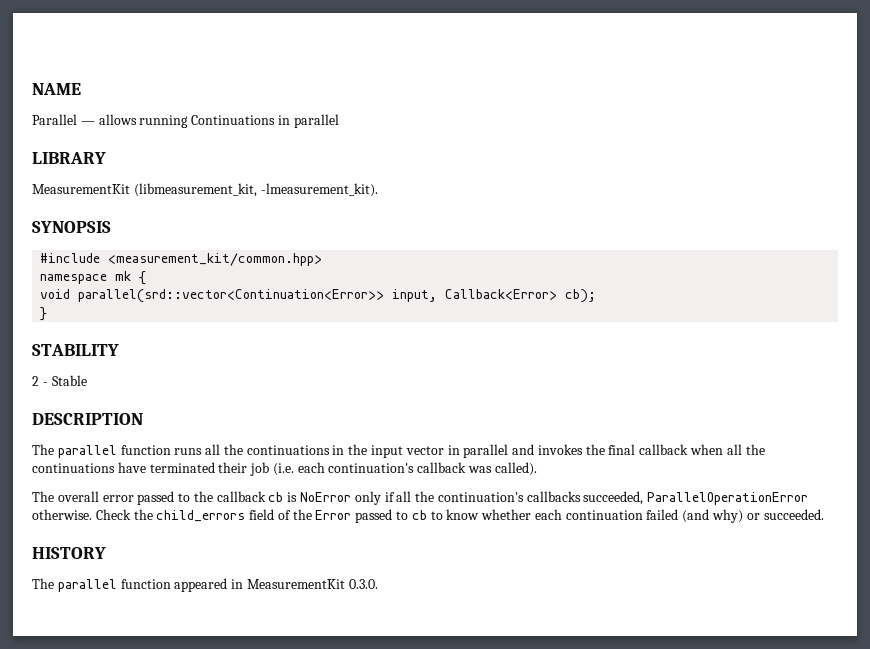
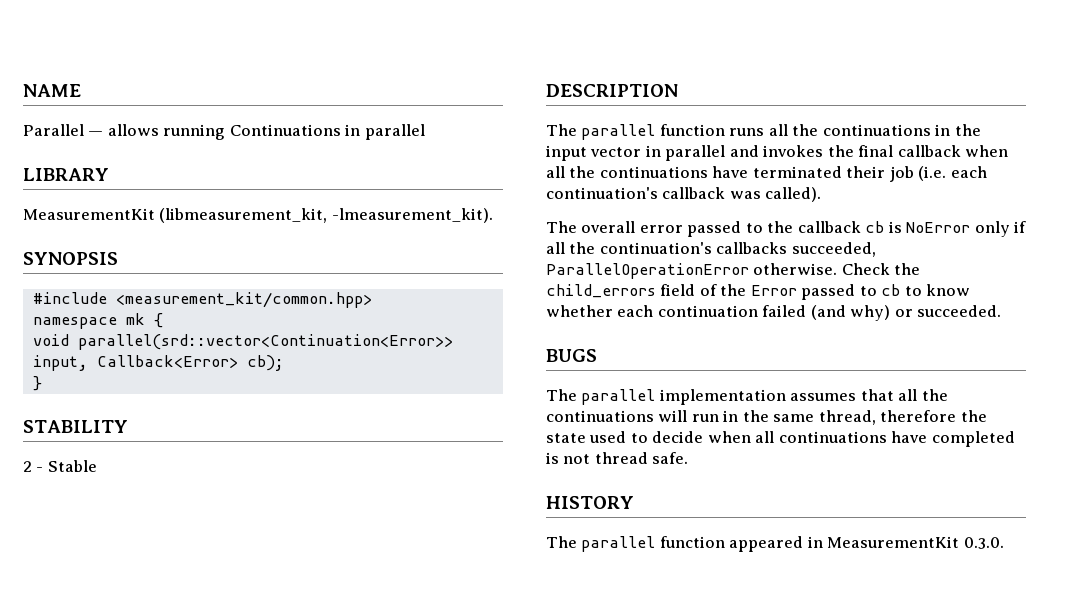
(824, 514) none -> [546,349,597,362] [546,389,948,405] [546,410,987,425] [546,431,1015,447] [546,452,689,464] // BUGS // The parallel implementation assumes that all the continuations will run in the same thread, therefore the state used to decide when all continuations have completed is not thread safe.

